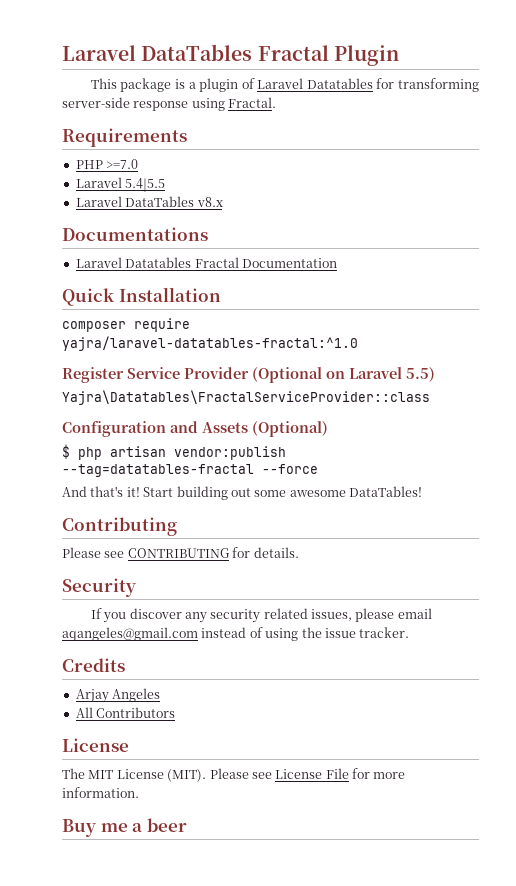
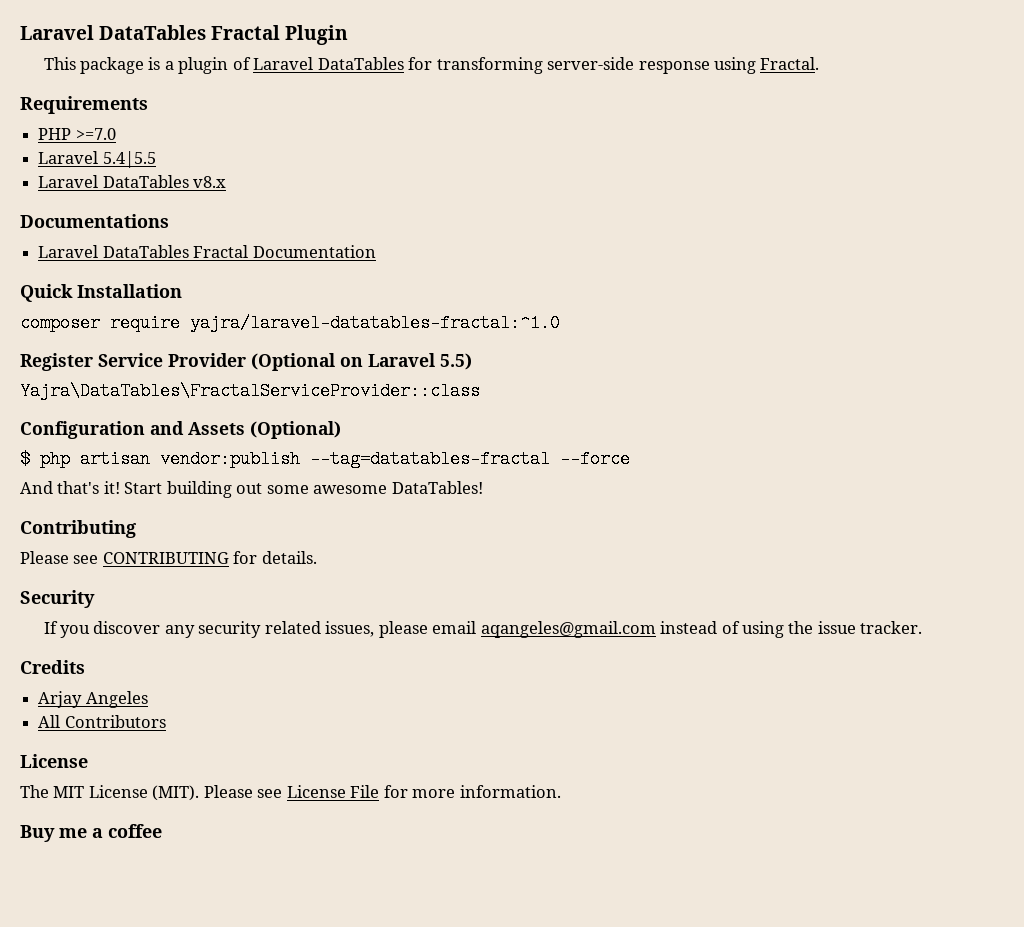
[306,78,373,89] Datatables -> [317,57,404,70] DataTables
[125,257,192,268] Datatables -> [102,245,189,258] DataTables
[62,390,430,405] Yajra\Datatables\FractalServiceProvider::class -> [20,382,480,400] Yajra\DataTables\FractalServiceProvider::class
[146,818,187,832] beer -> [108,824,162,838] coffee

